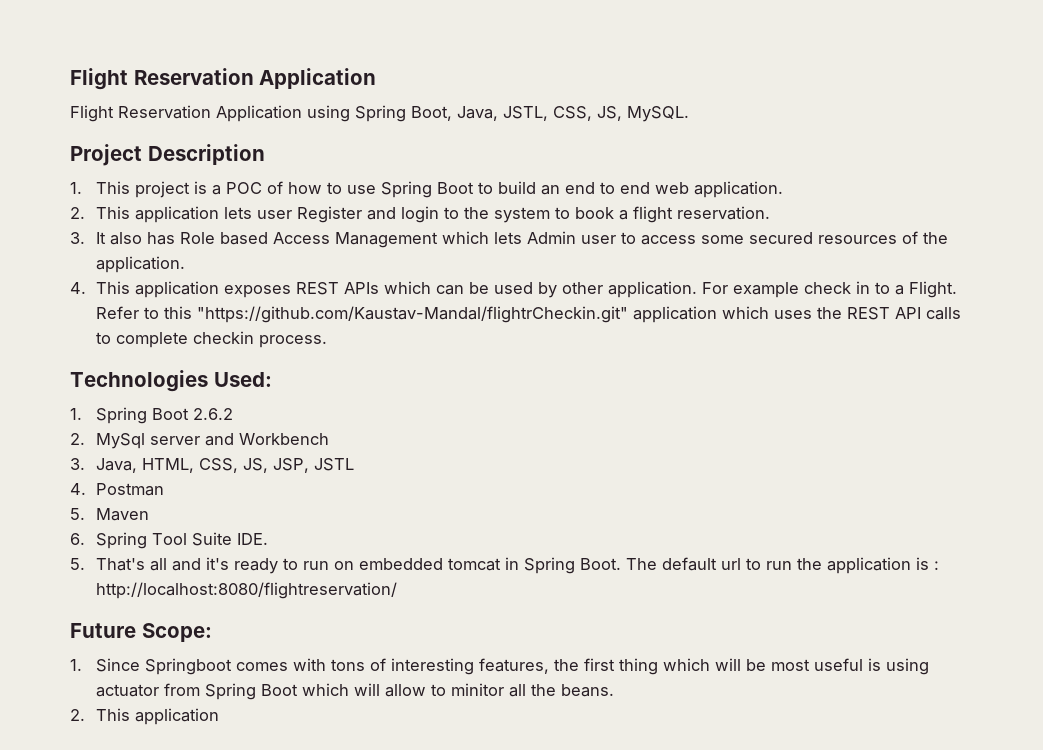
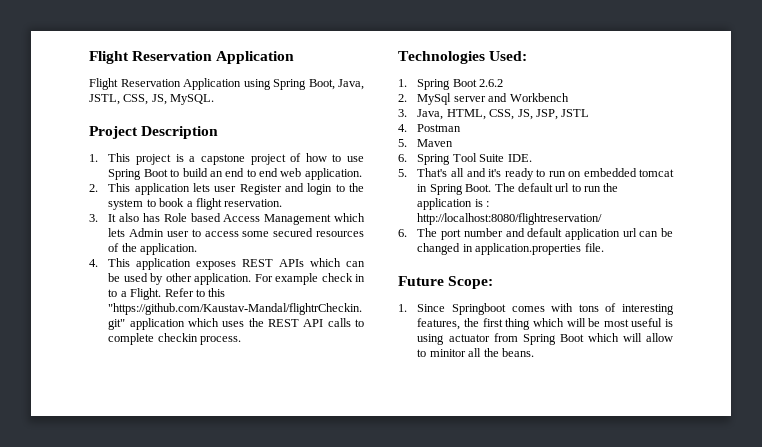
[226,182,263,194] POC -> [200,154,286,165] capstone project
(398, 590) none -> [398,228,673,240] [417,243,604,255] // 6. The port number and default application url can be changed in application.properties file.
[70,708,220,725] // 2. This application -> (534, 352) none

